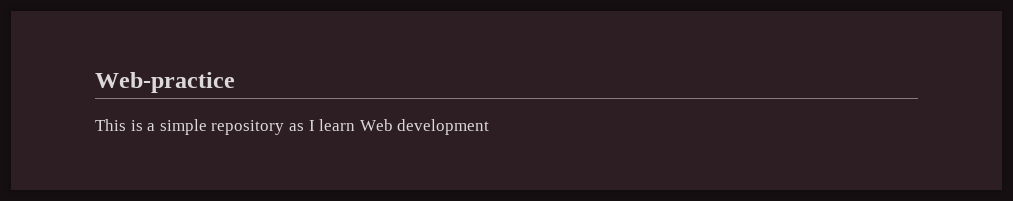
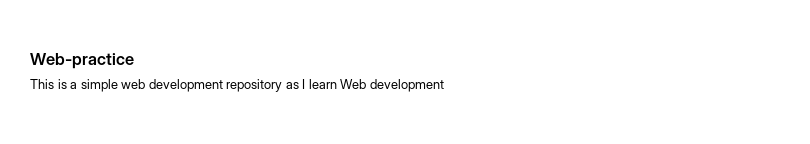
(207, 127) none -> [121,79,223,92] web development

